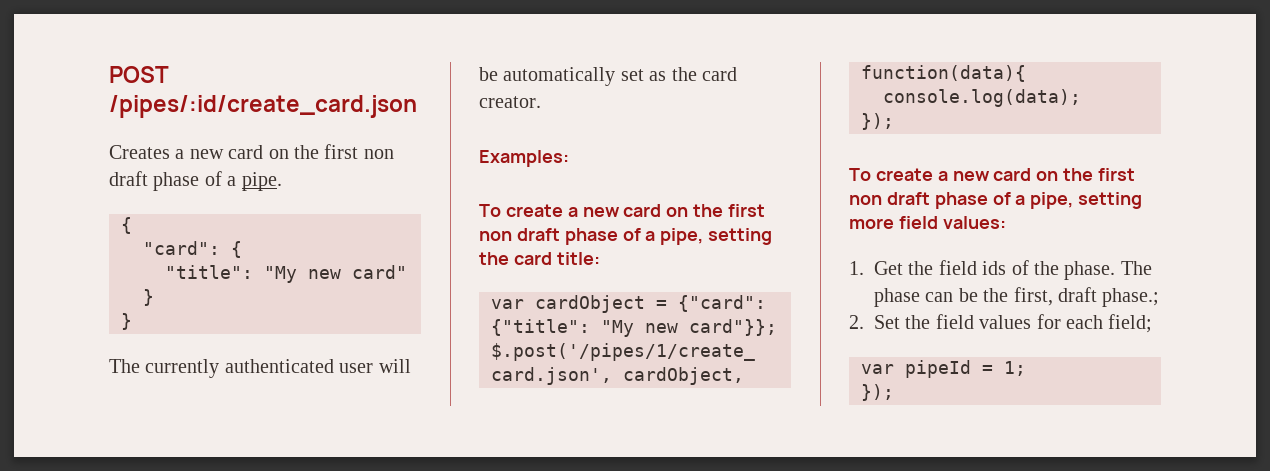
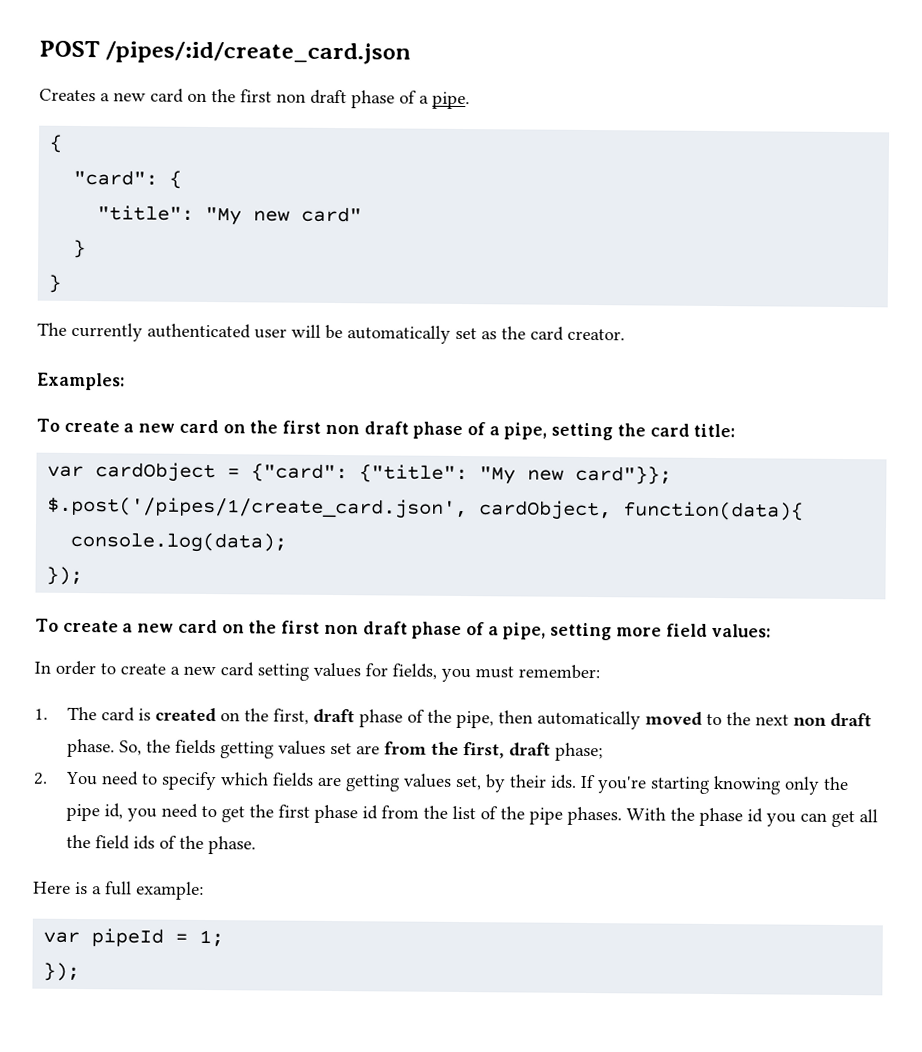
[849,261,903,275] 1. Get -> [34,660,600,683] [34,706,873,730] [67,738,604,762] [33,771,850,795] [66,803,879,828] In order to create a new card setting values for fields, you must remember: // 1. The card is created on the first, draft phase of the pipe, then automatically moved to the next non draft phase. So, the fields getting values set are from the first, draft phase; // 2. You need to specify which fields are getting values set, by their ids. If you're starting knowing only the pipe id, you need to get the first phase id from the list of the pipe phases. With the phase id you can get all
[1120,261,1152,275] [874,287,1160,307] [849,314,1153,333] The phase can be the first, draft phase.; // 2. Set the field values for each field; -> [33,881,204,900] // Here is a full example:

